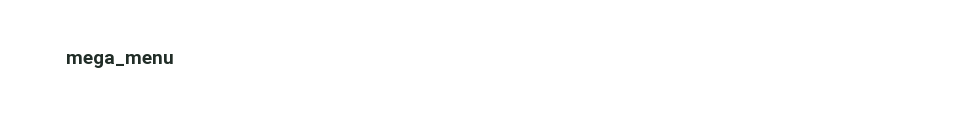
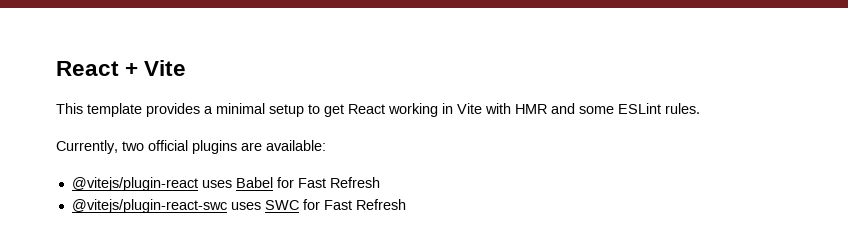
[66,54,174,68] mega_menu -> [56,60,187,76] [56,103,700,117] [56,140,326,154] [71,177,380,191] [71,199,406,213] React + Vite // This template provides a minimal setup to get React working in Vite with HMR and some ESLint rules. // Currently, two official plugins are available: // @vitejs/plugin-react uses Babel for Fast Refresh // @vitejs/plugin-react-swc uses SWC for Fast Refresh

